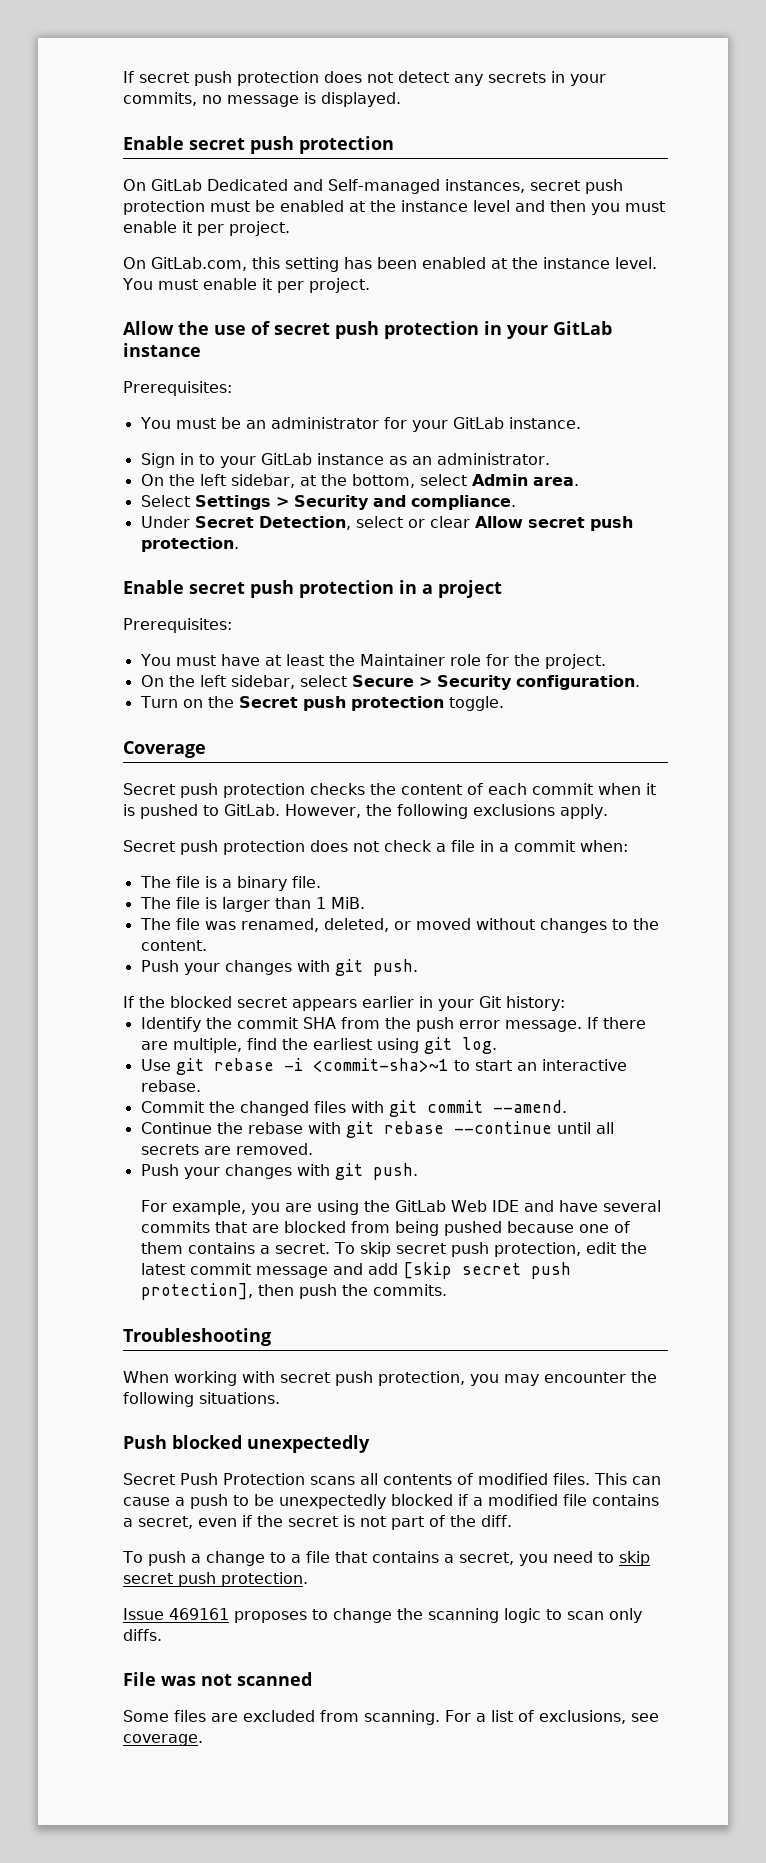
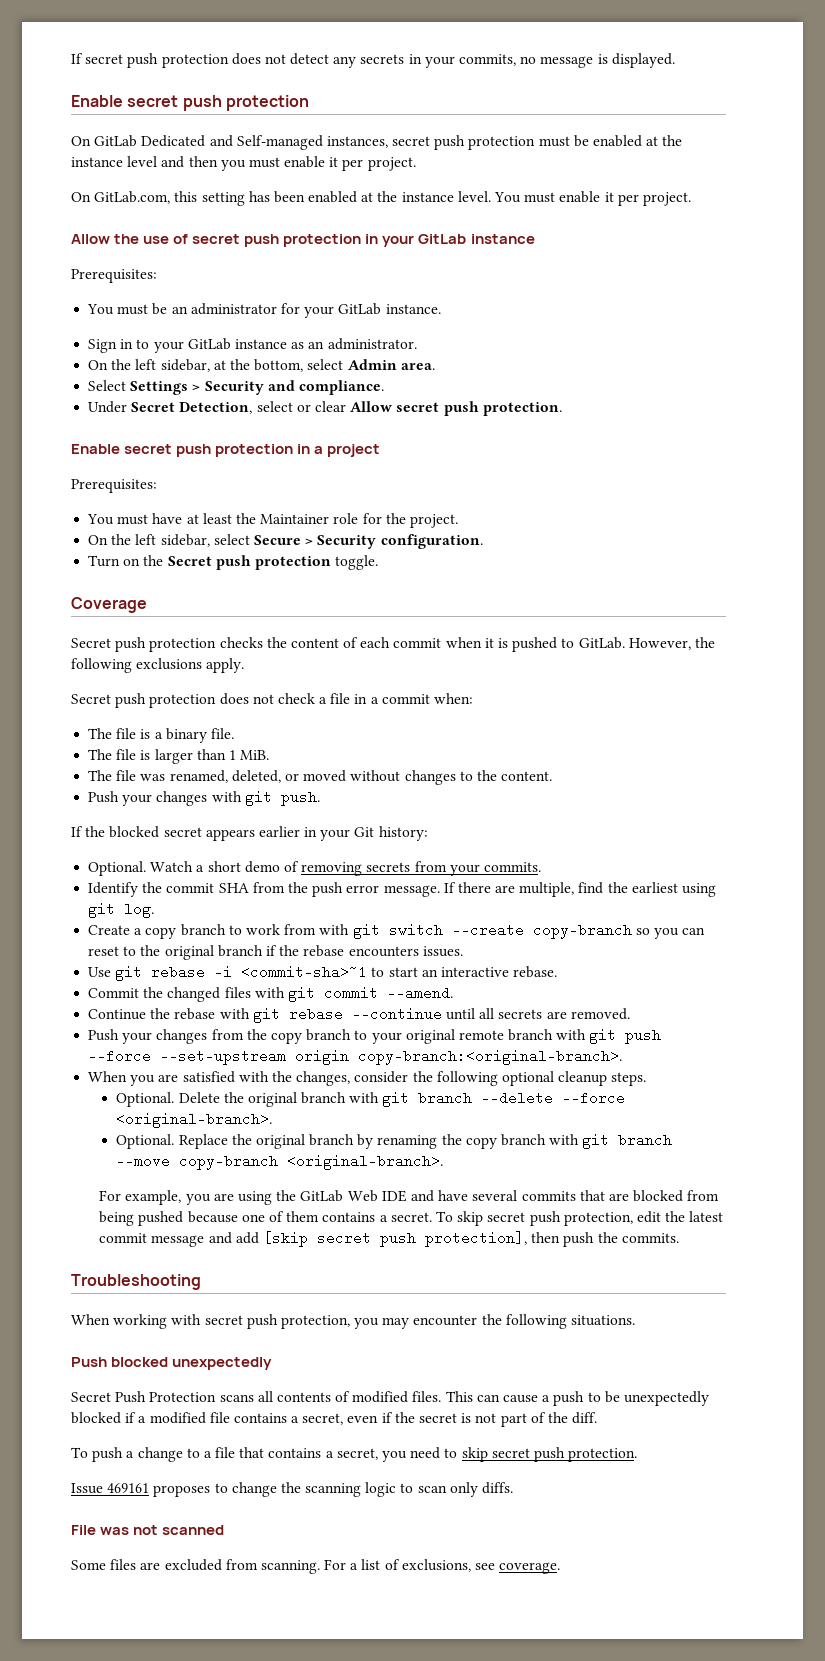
(565, 1003) none -> [88,861,541,876] // Optional. Watch a short demo of removing secrets from your commits.
(497, 1045) none -> [88,923,706,939] [88,945,463,960] // Create a copy branch to work from with git switch --create copy-branch so you can reset to the original branch if the rebase encounters issues.
[296,1163,418,1180] with git push. -> [211,1029,662,1044] [88,1049,623,1065] [88,1071,647,1086] [116,1091,626,1107] [116,1112,273,1128] [116,1133,673,1149] [116,1154,444,1170] from the copy branch to your original remote branch with git push --force --set-upstream origin copy-branch:<original-branch>. // When you are satisfied with the changes, consider the following optional cleanup steps. // Optional. Delete the original branch with git branch --delete --force <original-branch>. // Optional. Replace the original branch by renaming the copy branch with git branch --move copy-branch <original-branch>.

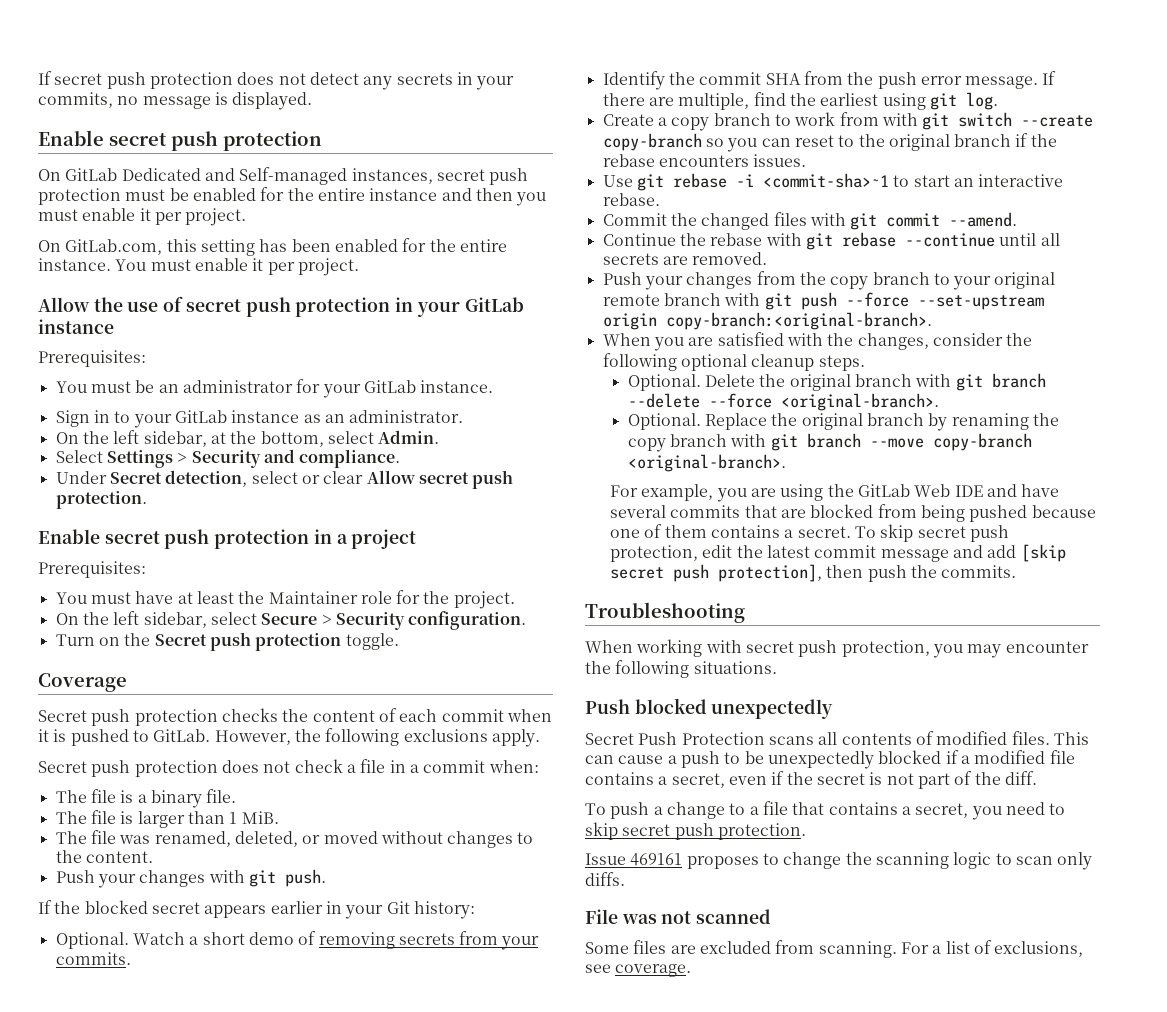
[646,135,683,146] [71,156,158,167] at the instance level -> [260,187,438,201] for the entire instance
[361,191,491,202] at the instance level. -> [402,238,507,252] [38,258,111,271] for the entire instance.
[347,359,435,370] Admin area. -> [378,430,440,444] Admin.
[179,402,253,414] Detection, -> [165,470,248,487] detection,

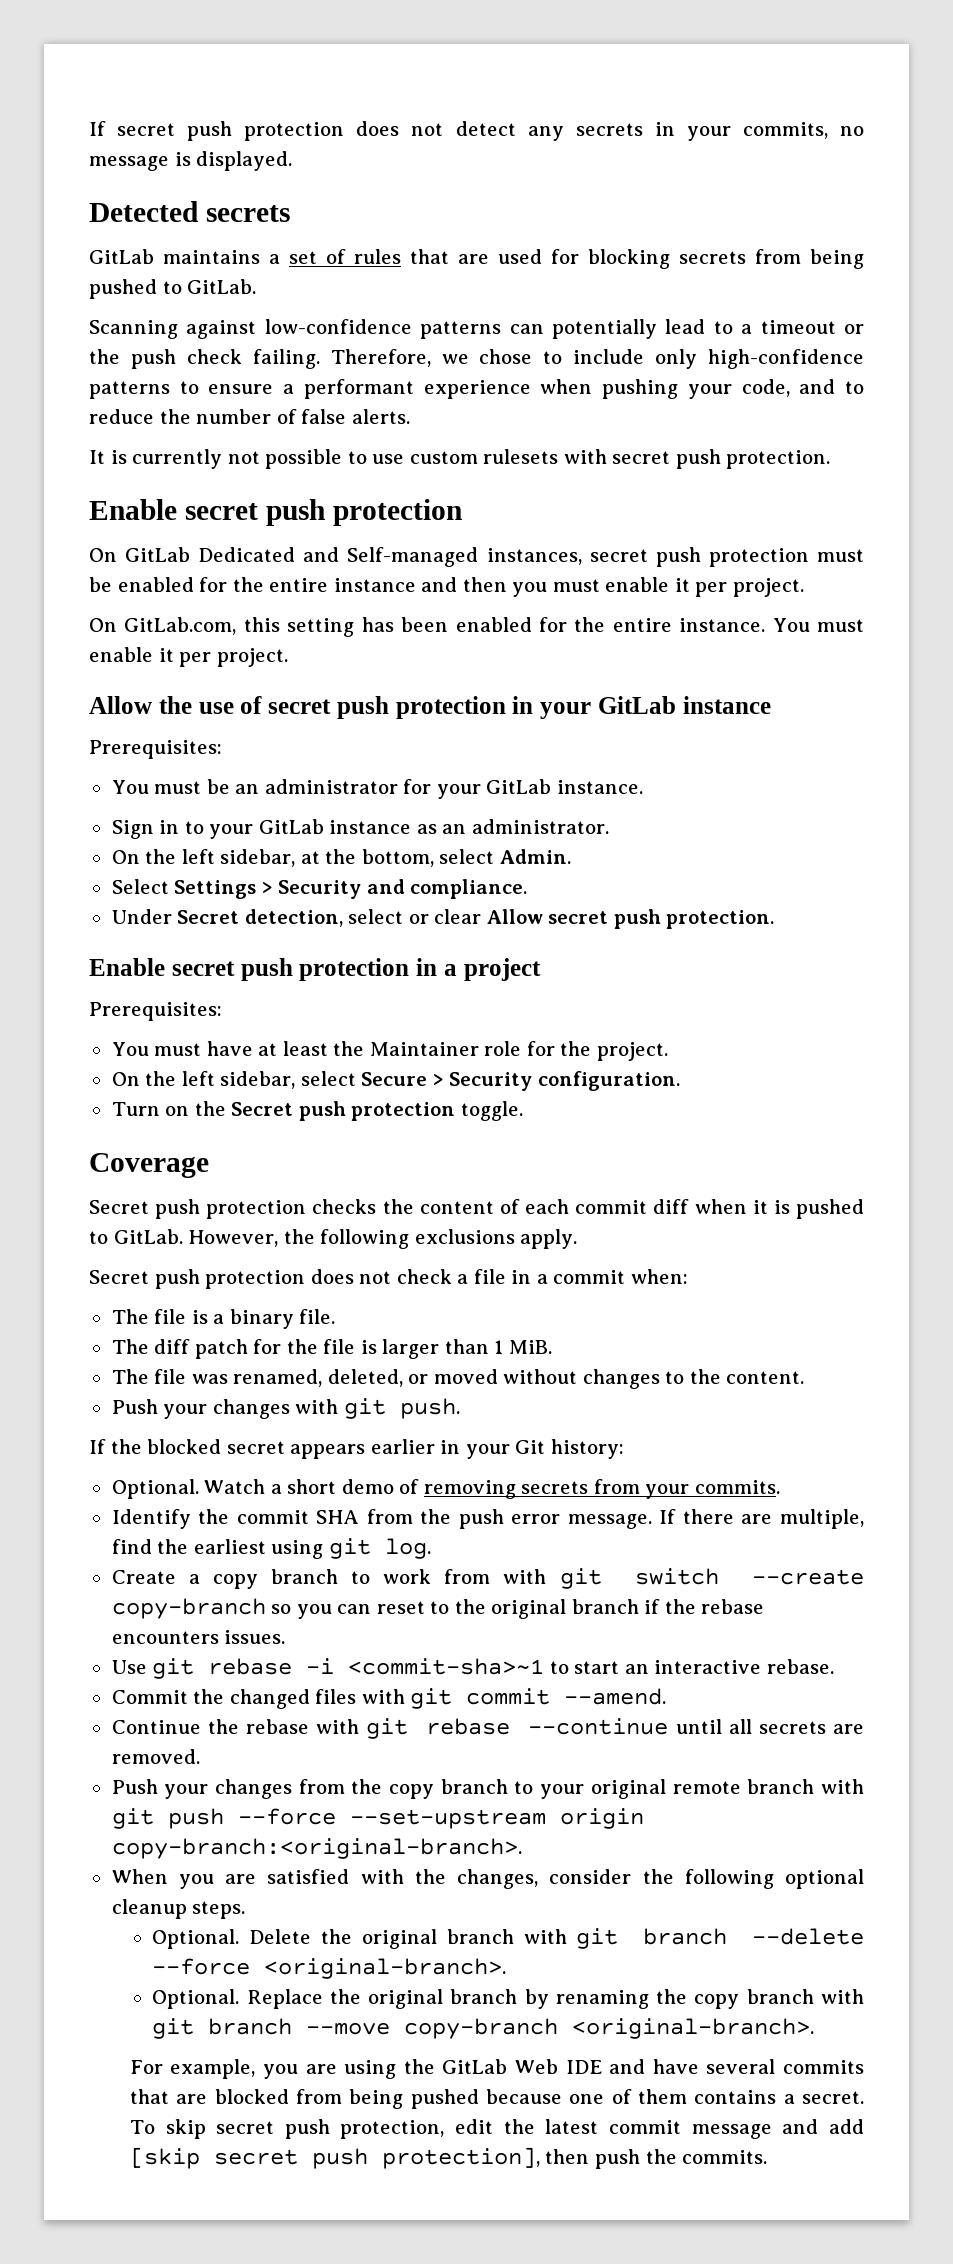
(313, 101) none -> [89,201,290,222] [89,249,864,269] [89,279,257,299] [89,319,864,339] [89,349,864,369] [89,379,865,399] [89,409,410,424] [89,449,831,469] // Detected secrets // GitLab maintains a set of rules that are used for blocking secrets from being pushed to GitLab. // Scanning against low-confidence patterns can potentially lead to a timeout or the push check failing. Therefore, we chose to include only high-confidence patterns to ensure a performant experience when pushing your code, and to reduce the number of false alerts. // It is currently not possible to use custom rulesets with secret push protection.
(504, 715) none -> [653,1199,690,1214] diff
(87, 817) none -> [154,1339,318,1359] diff patch for the
[585,602,745,623] [585,639,1089,658] [585,660,777,678] [585,698,834,719] [585,731,1089,745] [585,750,1075,769] [585,771,1037,789] [585,801,1066,820] [585,822,806,840] [585,852,1093,870] [585,872,625,886] [585,909,772,924] [585,940,1084,958] [585,964,692,977] // Troubleshooting // When working with secret push protection, you may encounter the following situations. // Push blocked unexpectedly // Secret Push Protection scans all contents of modified files. This can cause a push to be unexpectedly blocked if a modified file contains a secret, even if the secret is not part of the diff. // To push a change to a file that contains a secret, you need to skip secret push protection. // Issue 469161 proposes to change the scanning logic to scan only diffs. // File was not scanned // Some files are excluded from scanning. For a list of exclusions, see coverage. -> (768, 2157) none

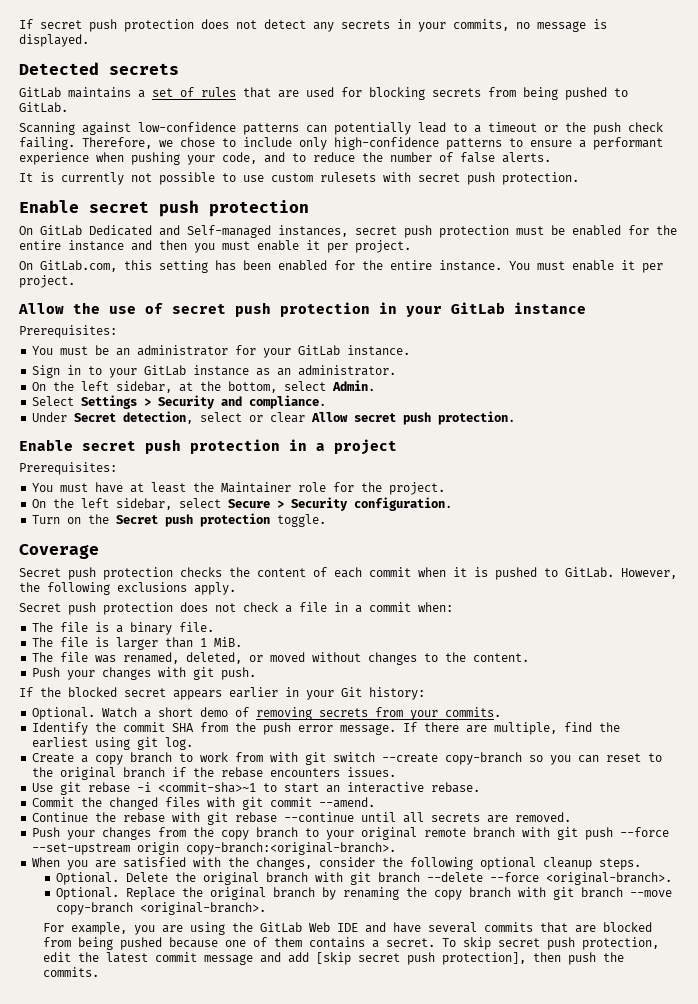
[653,1199,690,1214] diff -> (411, 572) none
[154,1339,318,1359] diff patch for the -> (54, 642) none

